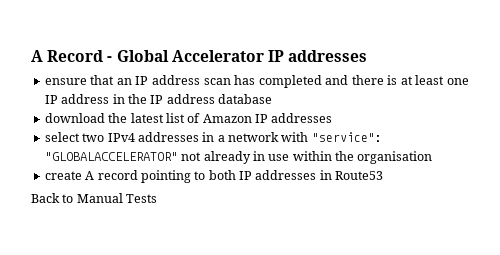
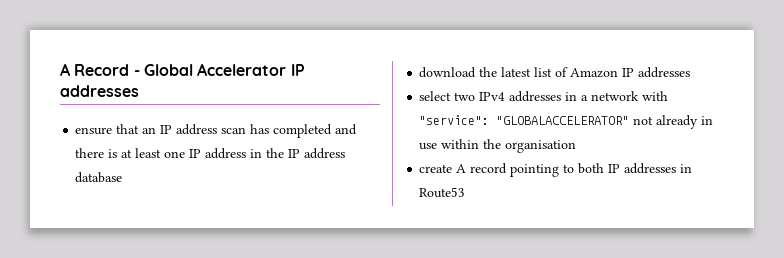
[31,193,158,203] // Back to Manual Tests -> (466, 192) none

